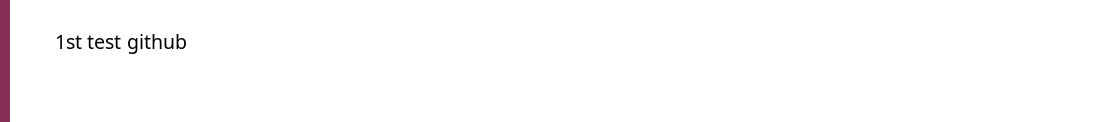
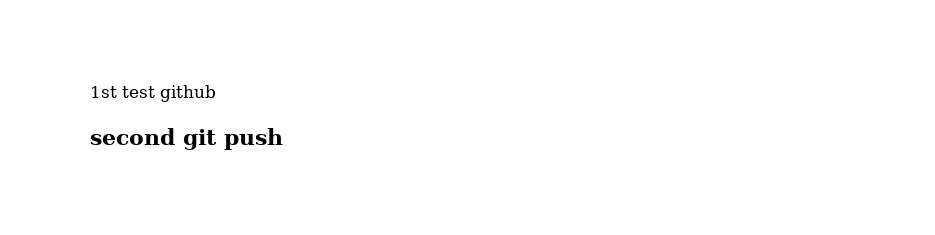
(187, 44) none -> [90,128,283,150] // second git push

